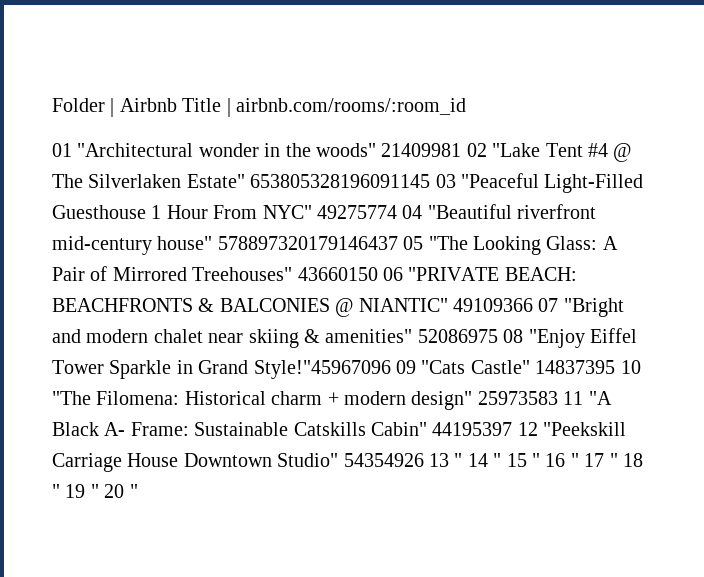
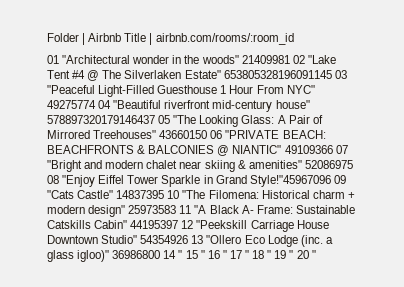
[454,453,463,467] " -> [206,235,333,247] [47,250,161,262] "Ollero Eco Lodge (inc. a glass igloo)" 36986800

